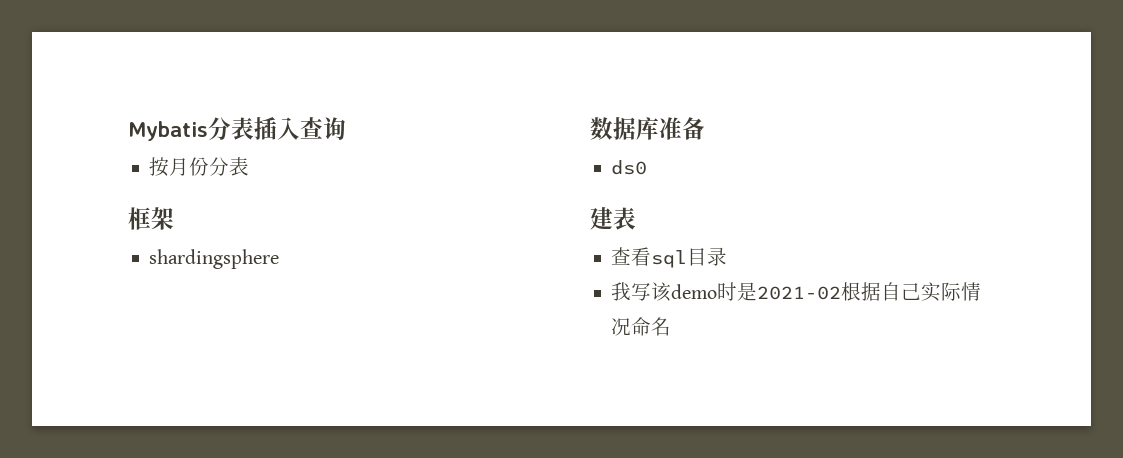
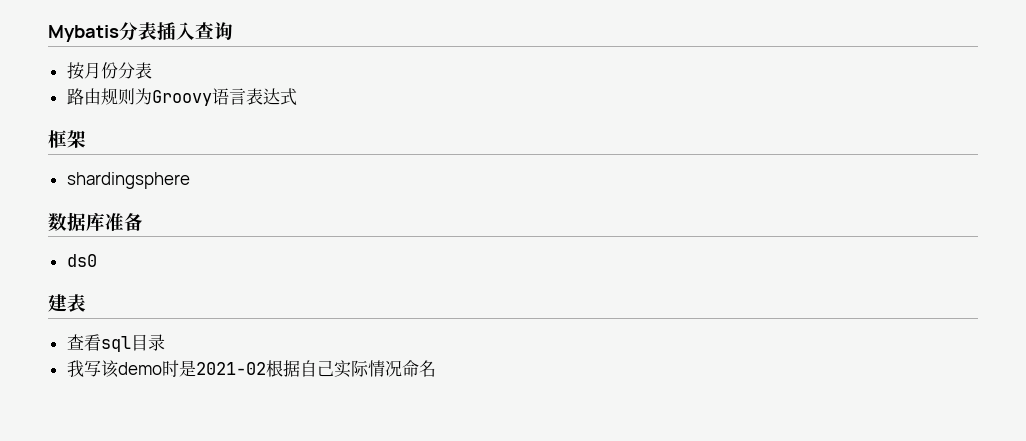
(250, 166) none -> [66,88,297,106] // 路由规则为Groovy语言表达式

